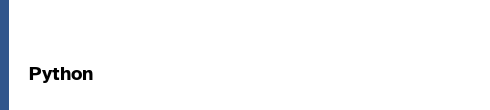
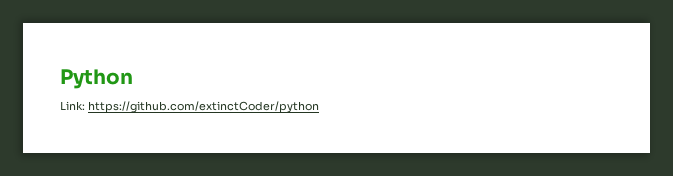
(93, 75) none -> [60,101,319,113] // Link: https://github.com/extinctCoder/python

